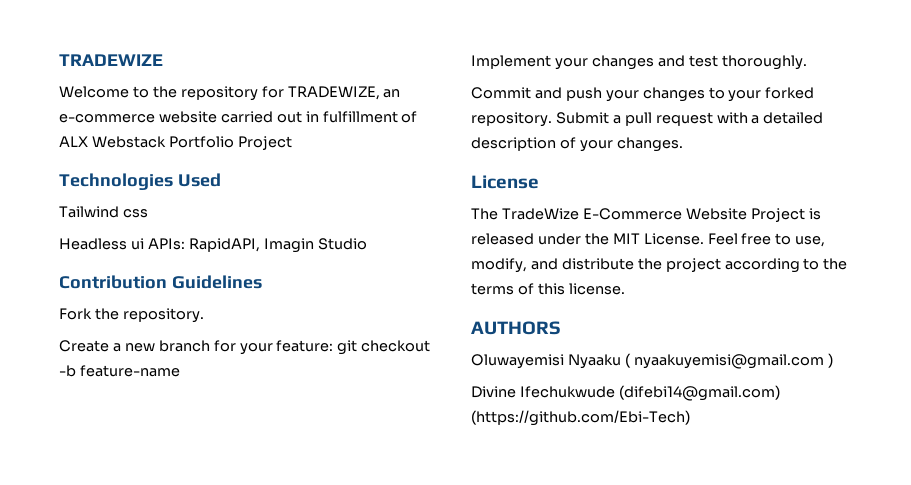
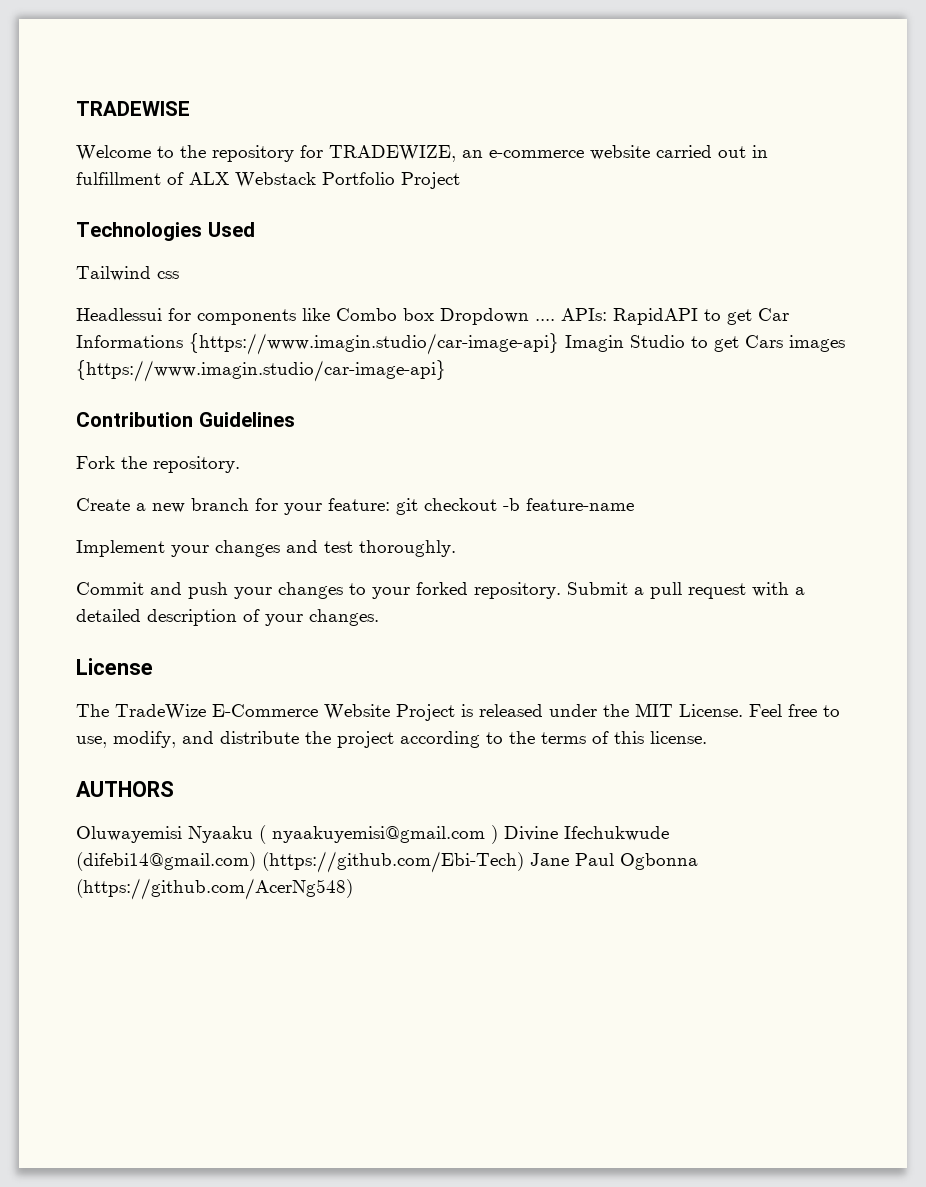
[59,54,163,66] TRADEWIZE -> [76,101,190,116] TRADEWISE
[59,238,367,253] Headless ui APIs: RapidAPI, Imagin Studio -> [76,308,789,325] [76,333,845,355] [76,360,446,382] Headlessui for components like Combo box Dropdown .... APIs: RapidAPI to get Car Informations {https://www.imagin.studio/car-image-api} Imagin Studio to get Cars images {https://www.imagin.studio/car-image-api}
(833, 360) // -> (498, 834) none
(690, 418) none -> [530,853,698,870] [76,878,353,900] Jane Paul Ogbonna (https://github.com/AcerNg548)

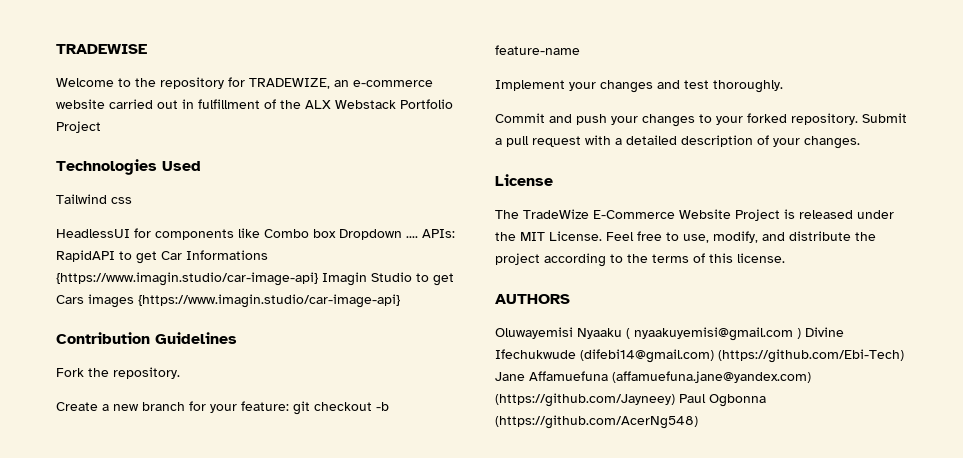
(184, 178) none -> [280,100,301,109] the
[76,308,162,321] Headlessui -> [56,229,130,238] HeadlessUI
(569, 859) none -> [529,371,811,383] [495,393,675,407] Affamuefuna (affamuefuna.jane@yandex.com) (https://github.com/Jayneey)

